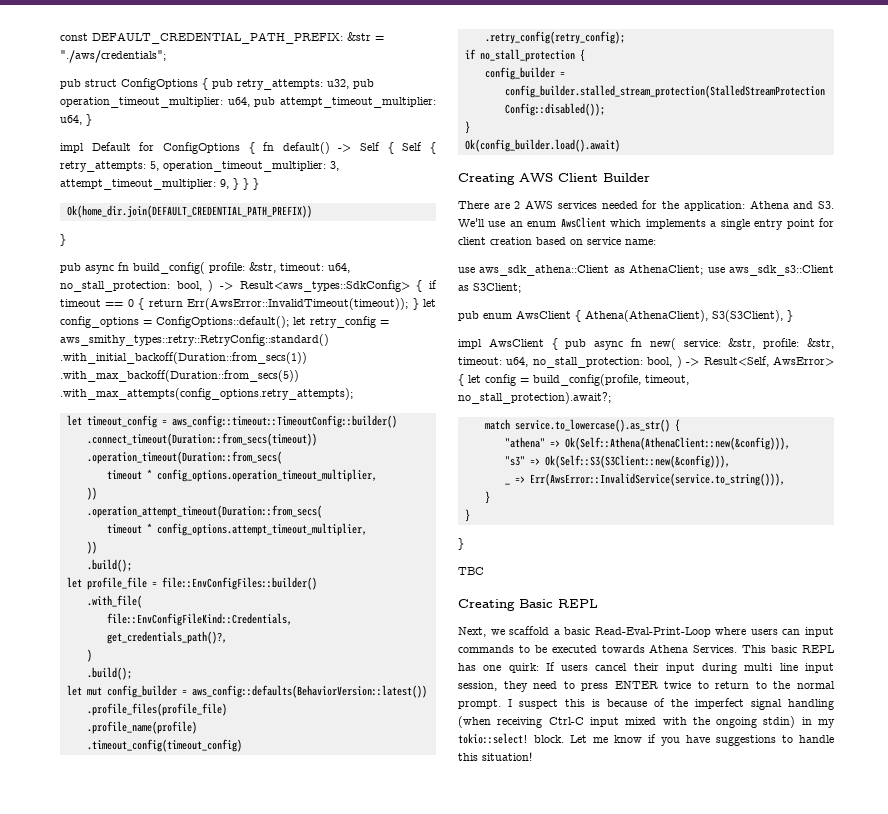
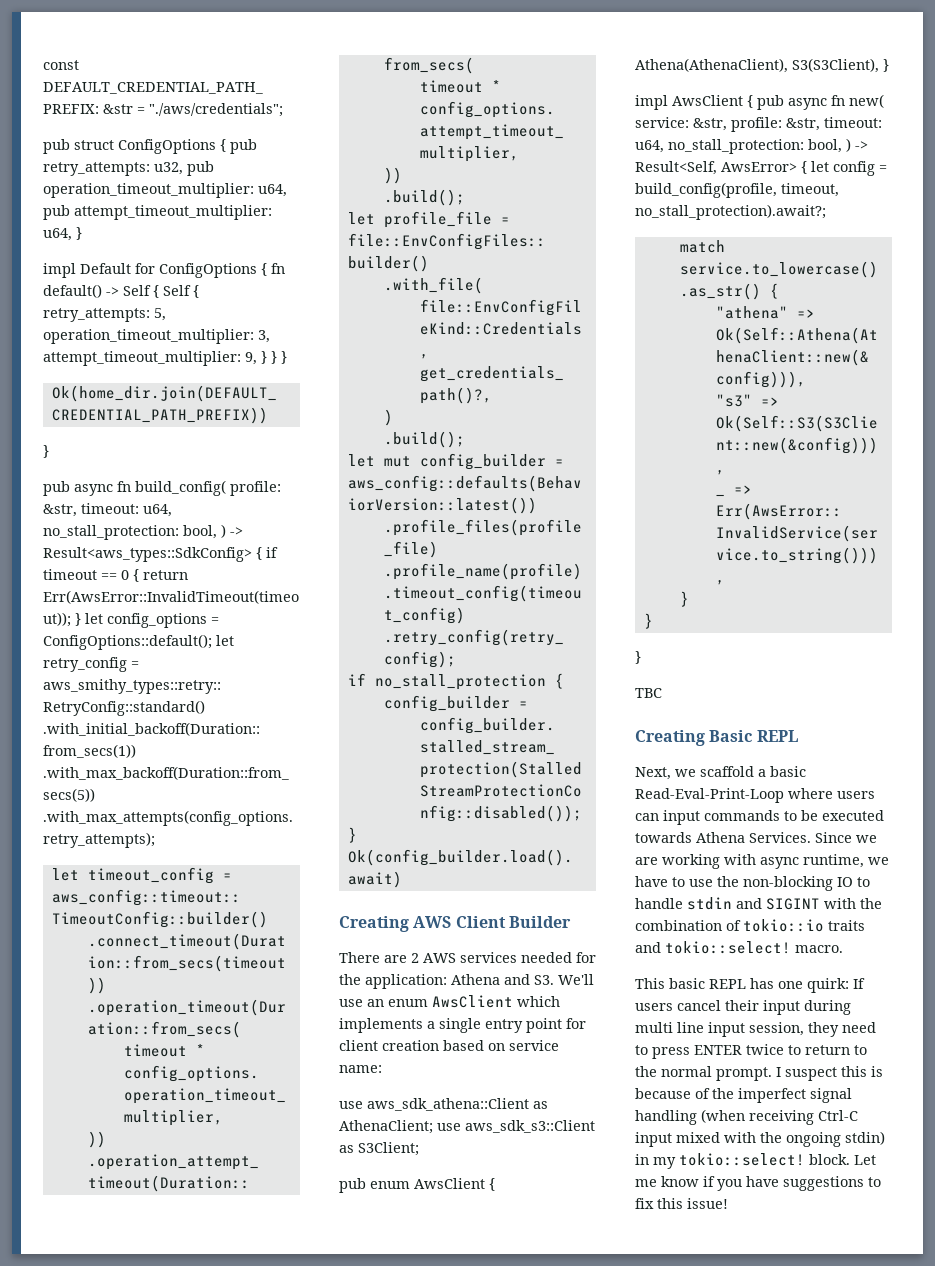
(738, 649) none -> [815,832,877,843] [635,854,889,869] [635,876,870,891] [635,897,882,910] [635,919,865,932] [635,941,843,954] Since we are working with async runtime, we have to use the non-blocking IO to handle stdin and SIGINT with the combination of tokio::io traits and tokio::select! macro. //
[799,735,834,743] [458,752,532,761] handle this situation! -> [635,1198,728,1209] fix this issue!

